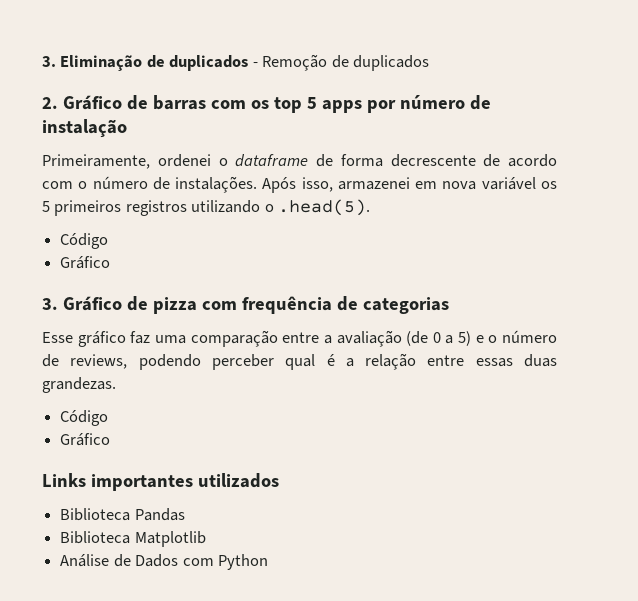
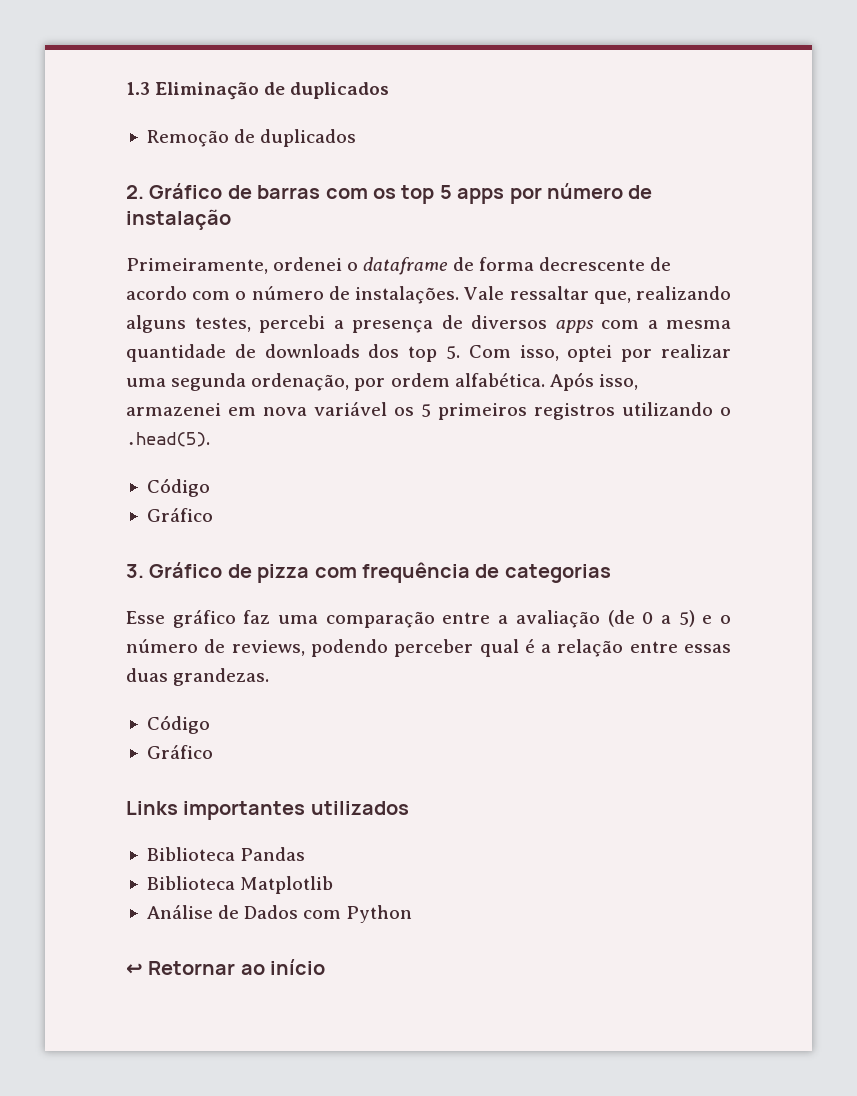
[42,56,56,67] 3. -> [126,82,150,95] 1.3
[252,62,258,67] - -> (390, 90) //
(258, 184) none -> [464,286,731,304] [126,315,731,333] [126,344,731,362] [126,373,545,391] Vale ressaltar que, realizando alguns testes, percebi a presença de diversos apps com a mesma quantidade de downloads dos top 5. Com isso, optei por realizar uma segunda ordenação, por ordem alfabética.
(268, 562) none -> [126,959,326,975] // ↩ Retornar ao início

